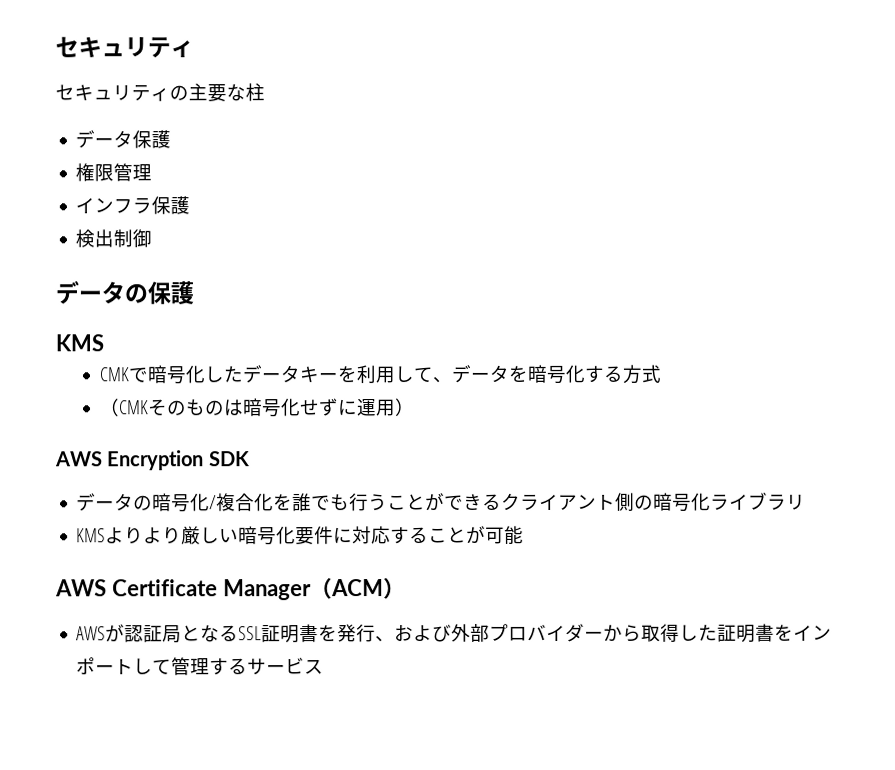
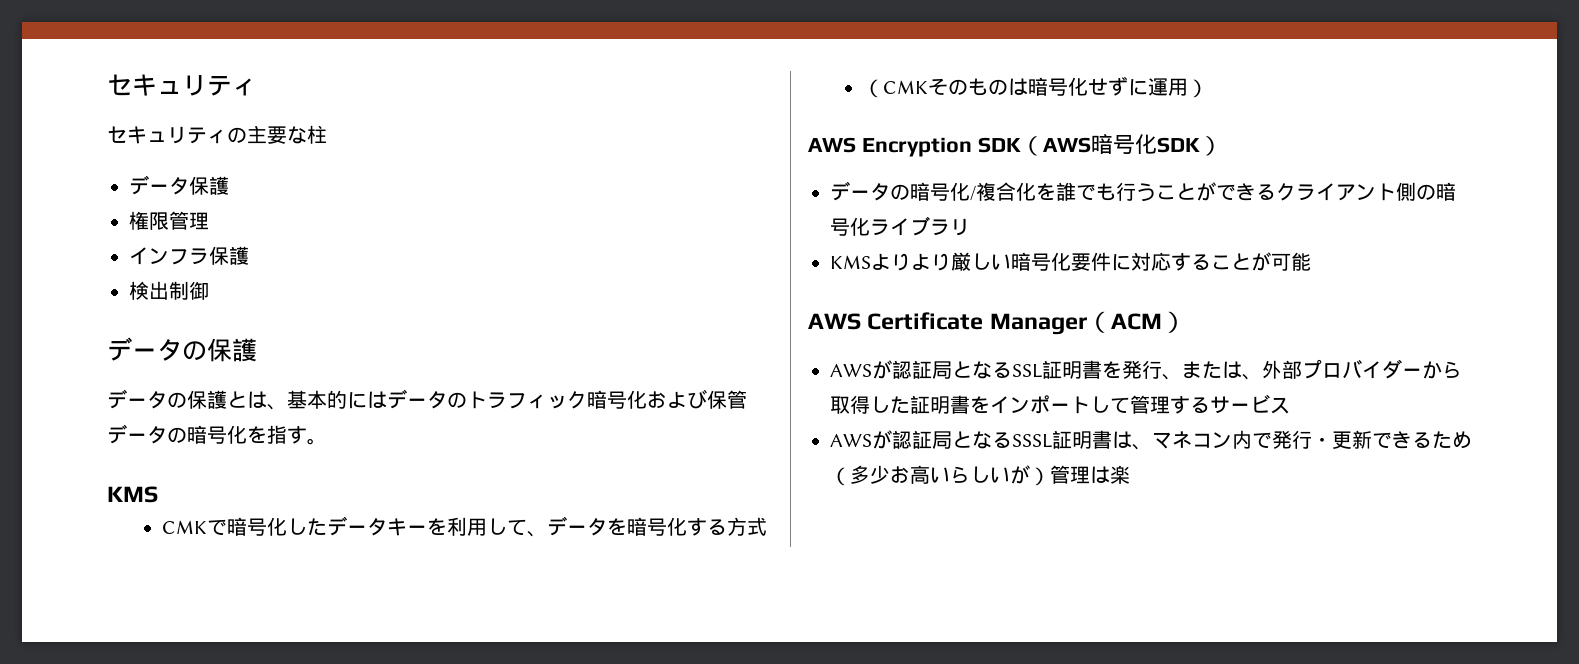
(194, 293) none -> [107,389,747,410] [107,424,327,445] // データの保護とは、基本的にはデータのトラフィック暗号化および保管データの暗号化を指す。
(250, 459) none -> [1020,134,1222,156] （AWS暗号化SDK）
[394,623,453,643] および -> [1182,361,1262,380] または、
(325, 667) none -> [830,430,1472,450] [830,465,1130,486] // AWSが認証局となるSSSL証明書は、マネコン内で発行・更新できるため（多少お高いらしいが）管理は楽

